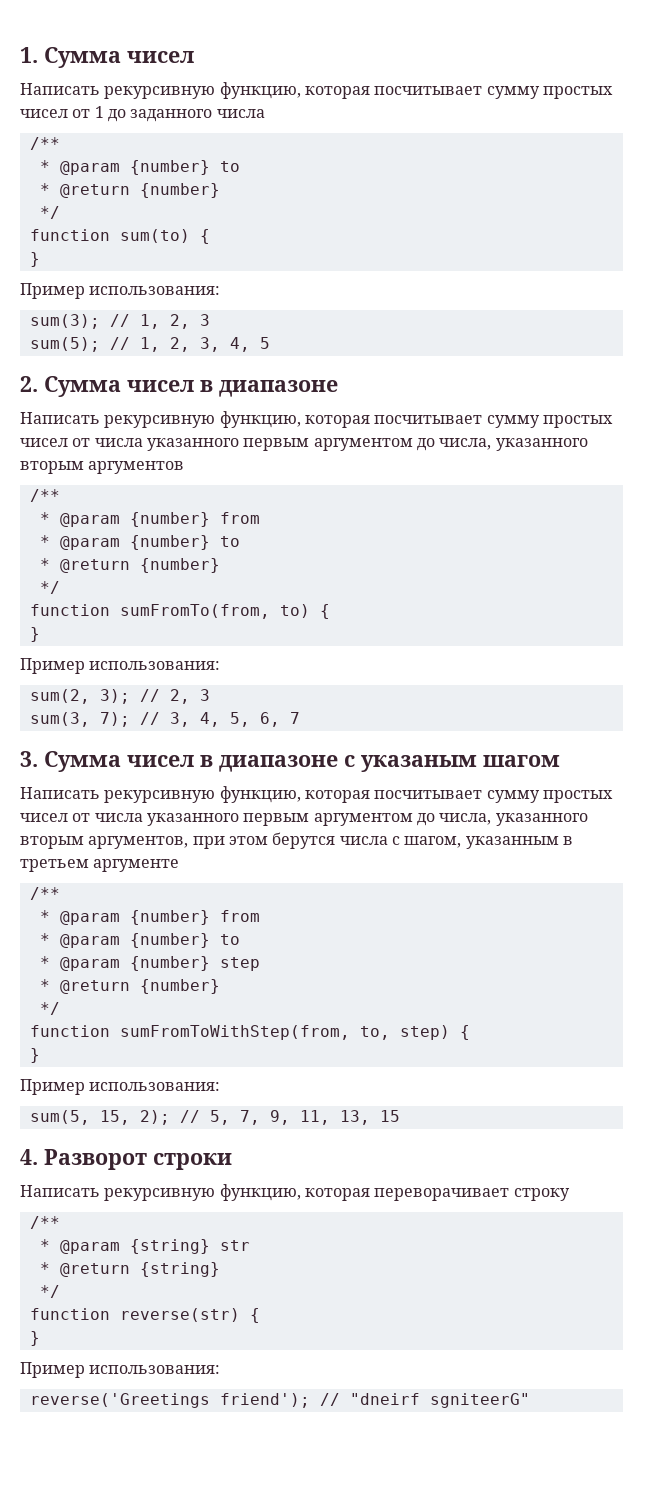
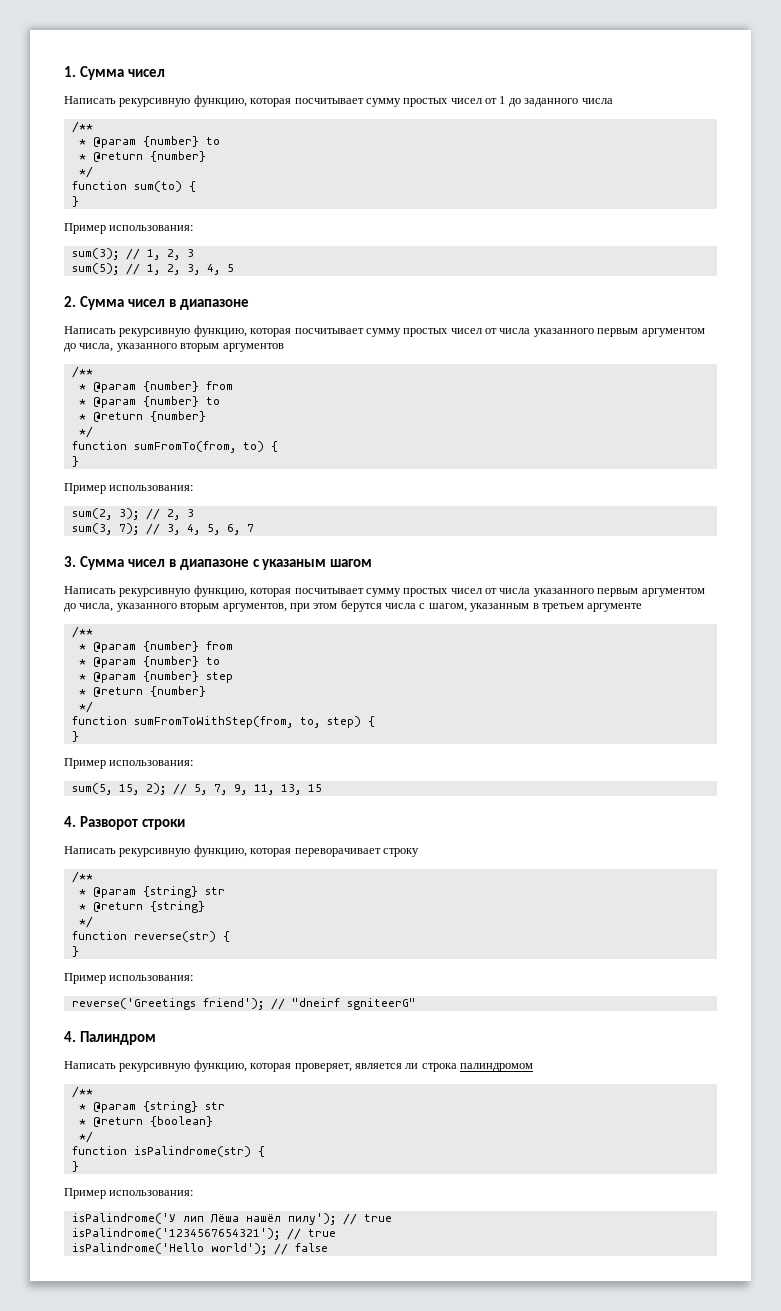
(530, 1400) none -> [64,1031,156,1045] [64,1060,533,1072] [71,1086,93,1098] [78,1101,225,1113] [78,1116,213,1127] [78,1131,93,1143] [71,1146,265,1157] [71,1161,79,1172] [64,1188,194,1199] [71,1213,392,1225] [71,1228,336,1240] [71,1243,328,1255] // 4. Палиндром // Написать рекурсивную функцию, которая проверяет, является ли строка палиндромом // /** // * @param {string} str // * @return {boolean} // */ // function isPalindrome(str) { // } // Пример использования: // isPalindrome('У лип Лёша нашёл пилу'); // true // isPalindrome('1234567654321'); // true // isPalindrome('Hello world'); // false

